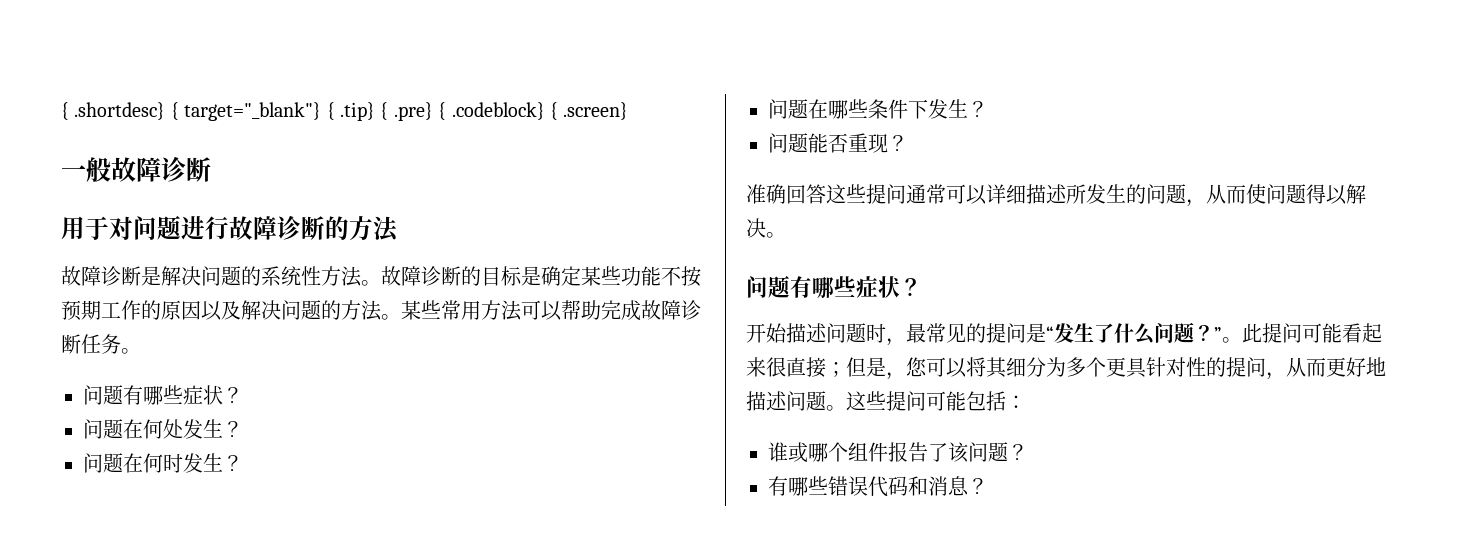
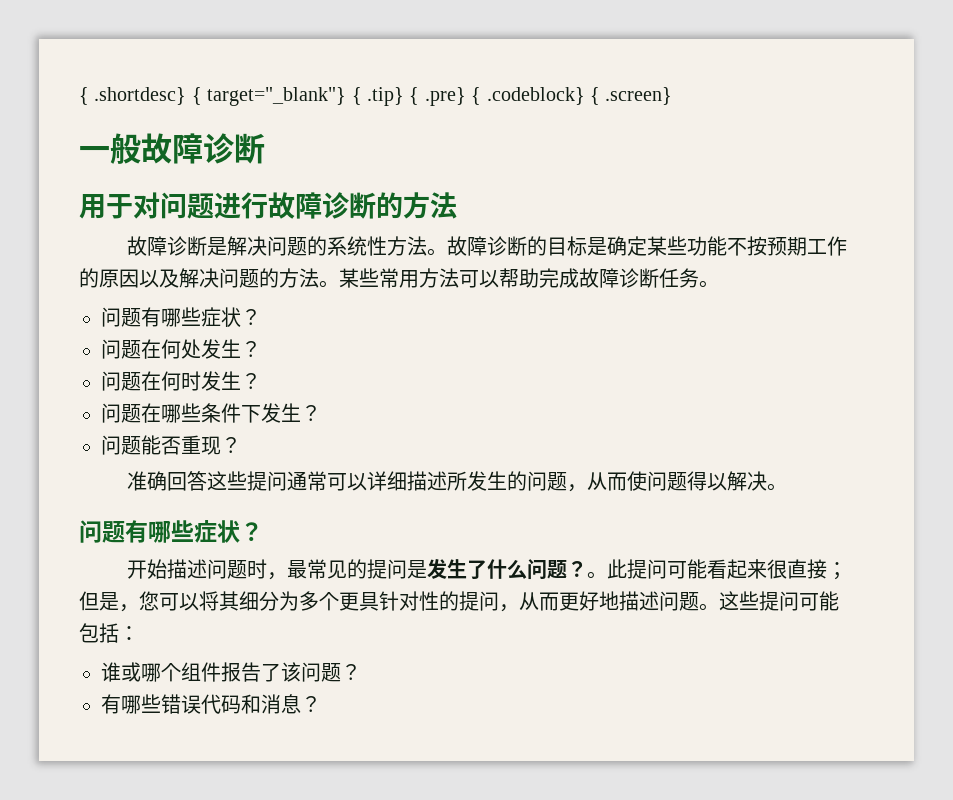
[1046,326,1054,341] “ -> (428, 569) none
[1214,327,1222,341] ” -> (588, 569) none

